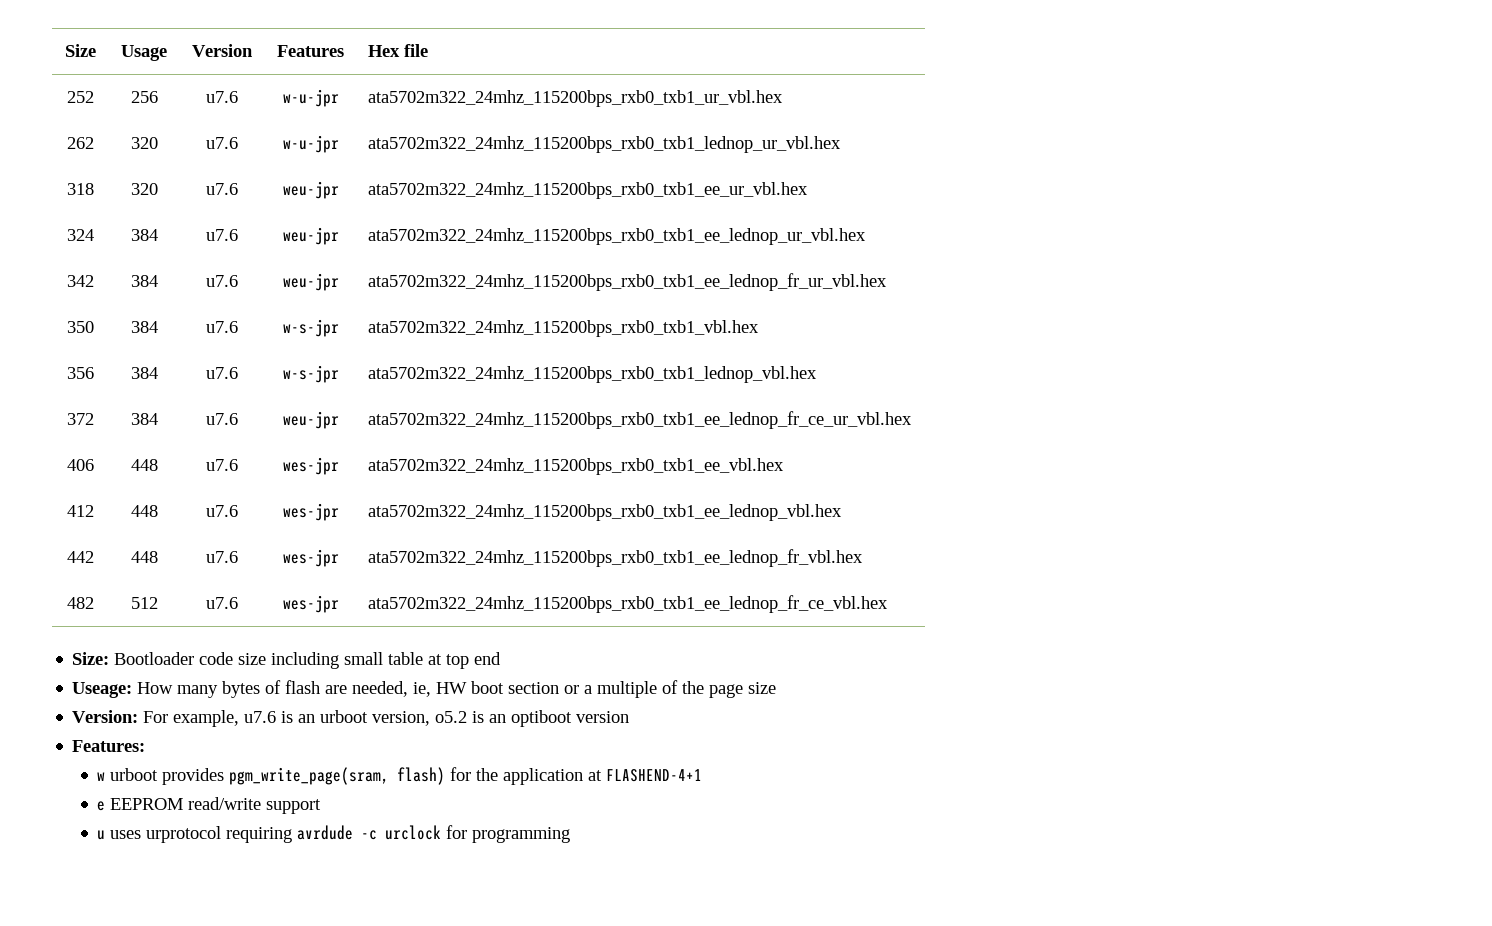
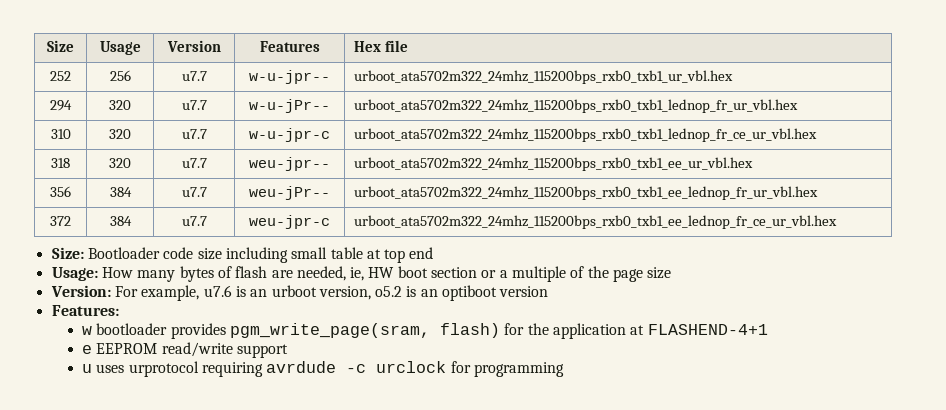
[206,91,238,103] [282,89,339,107] [368,90,784,107] [67,137,94,149] [130,137,158,149] [206,137,238,149] [282,135,339,153] [368,136,842,153] [67,183,94,195] [130,183,158,195] [206,183,238,195] [282,181,339,199] [368,182,809,199] [67,229,94,241] [130,229,158,241] [206,229,238,241] [282,227,339,245] [368,228,867,245] [67,275,94,287] [130,275,158,287] [206,275,238,287] [282,273,339,291] [368,273,888,291] [67,321,94,333] [130,321,158,333] [206,321,238,333] [282,319,339,337] [368,320,760,337] u7.6 | w-u-jpr | ata5702m322_24mhz_115200bps_rxb0_txb1_ur_vbl.hex // 262 | 320 | u7.6 | w-u-jpr | ata5702m322_24mhz_115200bps_rxb0_txb1_lednop_ur_vbl.hex // 318 | 320 | u7.6 | weu-jpr | ata5702m322_24mhz_115200bps_rxb0_txb1_ee_ur_vbl.hex // 324 | 384 | u7.6 | weu-jpr | ata5702m322_24mhz_115200bps_rxb0_txb1_ee_lednop_ur_vbl.hex // 342 | 384 | u7.6 | weu-jpr | ata5702m322_24mhz_115200bps_rxb0_txb1_ee_lednop_fr_ur_vbl.hex // 350 | 384 | u7.6 | w-s-jpr | ata5702m322_24mhz_115200bps_rxb0_txb1_vbl.hex -> [181,71,207,81] [249,70,330,84] [354,70,734,84] [50,100,72,111] [109,100,131,110] [181,100,207,110] [249,99,330,113] [354,99,799,113] [50,129,71,139] [109,129,131,139] [181,129,207,139] [249,128,330,142] [354,128,818,142] [51,158,70,168] [109,158,131,168] [181,158,207,168] [249,157,330,171] [354,157,754,171] u7.7 | w-u-jpr-- | urboot_ata5702m322_24mhz_115200bps_rxb0_txb1_ur_vbl.hex // 294 | 320 | u7.7 | w-u-jPr-- | urboot_ata5702m322_24mhz_115200bps_rxb0_txb1_lednop_fr_ur_vbl.hex // 310 | 320 | u7.7 | w-u-jpr-c | urboot_ata5702m322_24mhz_115200bps_rxb0_txb1_lednop_fr_ce_ur_vbl.hex // 318 | 320 | u7.7 | weu-jpr-- | urboot_ata5702m322_24mhz_115200bps_rxb0_txb1_ee_ur_vbl.hex
[206,367,238,379] [282,365,339,383] [368,366,818,383] u7.6 | w-s-jpr | ata5702m322_24mhz_115200bps_rxb0_txb1_lednop_vbl.hex -> [181,187,207,197] [249,186,330,200] [354,186,819,200] u7.7 | weu-jPr-- | urboot_ata5702m322_24mhz_115200bps_rxb0_txb1_ee_lednop_fr_ur_vbl.hex
[206,413,238,425] [282,411,339,429] [368,411,913,429] [67,459,94,471] [130,459,158,471] [206,459,238,471] [282,457,339,475] [368,458,785,475] [67,505,94,517] [130,505,158,517] [206,505,238,517] [282,503,339,521] [368,504,843,521] [67,551,94,563] [130,551,158,563] [206,551,238,563] [282,549,339,567] [368,549,864,567] [67,597,94,609] [130,597,158,609] [206,597,238,609] [282,595,339,613] [368,595,889,613] u7.6 | weu-jpr | ata5702m322_24mhz_115200bps_rxb0_txb1_ee_lednop_fr_ce_ur_vbl.hex // 406 | 448 | u7.6 | wes-jpr | ata5702m322_24mhz_115200bps_rxb0_txb1_ee_vbl.hex // 412 | 448 | u7.6 | wes-jpr | ata5702m322_24mhz_115200bps_rxb0_txb1_ee_lednop_vbl.hex // 442 | 448 | u7.6 | wes-jpr | ata5702m322_24mhz_115200bps_rxb0_txb1_ee_lednop_fr_vbl.hex // 482 | 512 | u7.6 | wes-jpr | ata5702m322_24mhz_115200bps_rxb0_txb1_ee_lednop_fr_ce_vbl.hex -> [181,216,207,226] [249,215,330,229] [354,215,838,229] u7.7 | weu-jpr-c | urboot_ata5702m322_24mhz_115200bps_rxb0_txb1_ee_lednop_fr_ce_ur_vbl.hex
[72,682,133,698] Useage: -> [51,267,98,281] Usage:
[110,768,159,781] urboot -> [96,323,168,335] bootloader

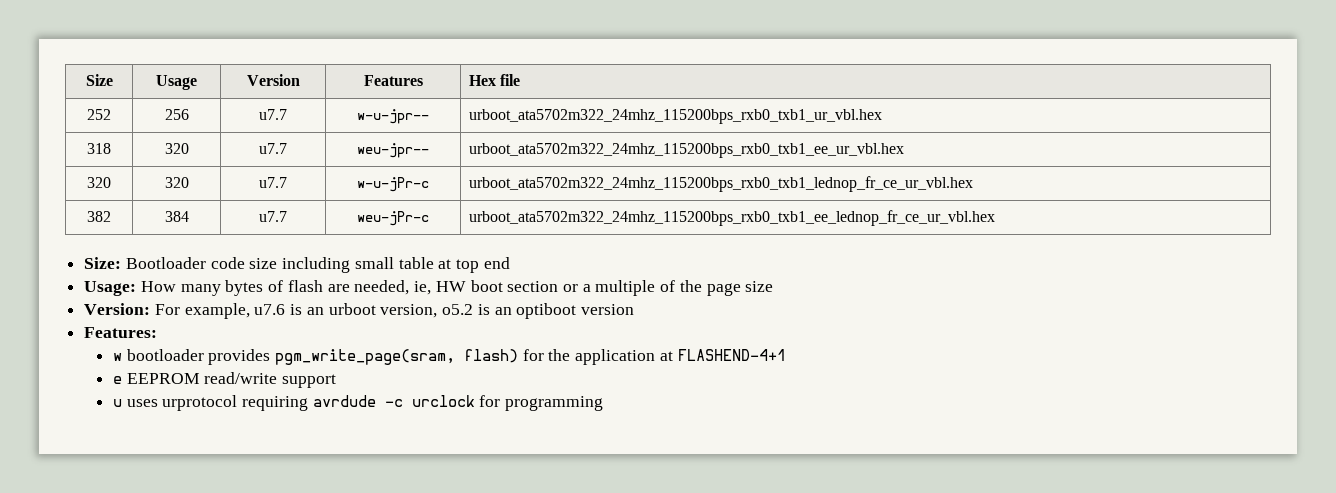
[50,100,72,111] [109,100,131,110] [181,100,207,110] [249,99,330,113] [354,99,799,113] [50,129,71,139] [109,129,131,139] [181,129,207,139] [249,128,330,142] [354,128,818,142] // 294 | 320 | u7.7 | w-u-jPr-- | urboot_ata5702m322_24mhz_115200bps_rxb0_txb1_lednop_fr_ur_vbl.hex // 310 | 320 | u7.7 | w-u-jpr-c | urboot_ata5702m322_24mhz_115200bps_rxb0_txb1_lednop_fr_ce_ur_vbl.hex -> (882, 116) none
[50,186,71,197] [109,187,132,197] [181,187,207,197] [249,186,330,200] [354,186,819,200] [50,216,71,226] [109,216,132,226] [181,216,207,226] [249,215,330,229] 356 | 384 | u7.7 | weu-jPr-- | urboot_ata5702m322_24mhz_115200bps_rxb0_txb1_ee_lednop_fr_ur_vbl.hex // 372 | 384 | u7.7 | weu-jpr-c -> [87,177,111,188] [164,177,189,188] [259,177,287,188] [357,177,429,192] [468,176,973,192] [87,211,111,222] [164,211,189,222] [259,211,287,222] [357,211,429,226] 320 | 320 | u7.7 | w-u-jPr-c | urboot_ata5702m322_24mhz_115200bps_rxb0_txb1_lednop_fr_ce_ur_vbl.hex // 382 | 384 | u7.7 | weu-jPr-c

